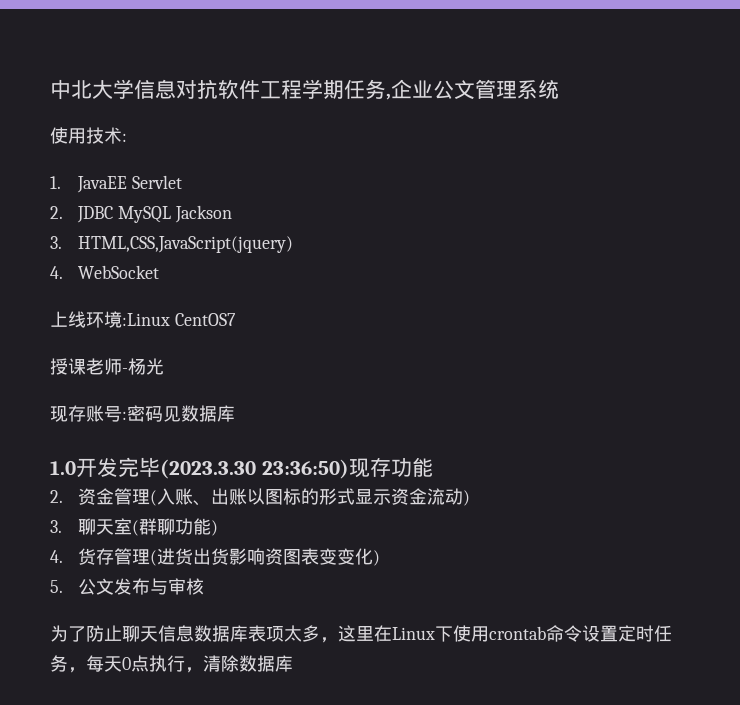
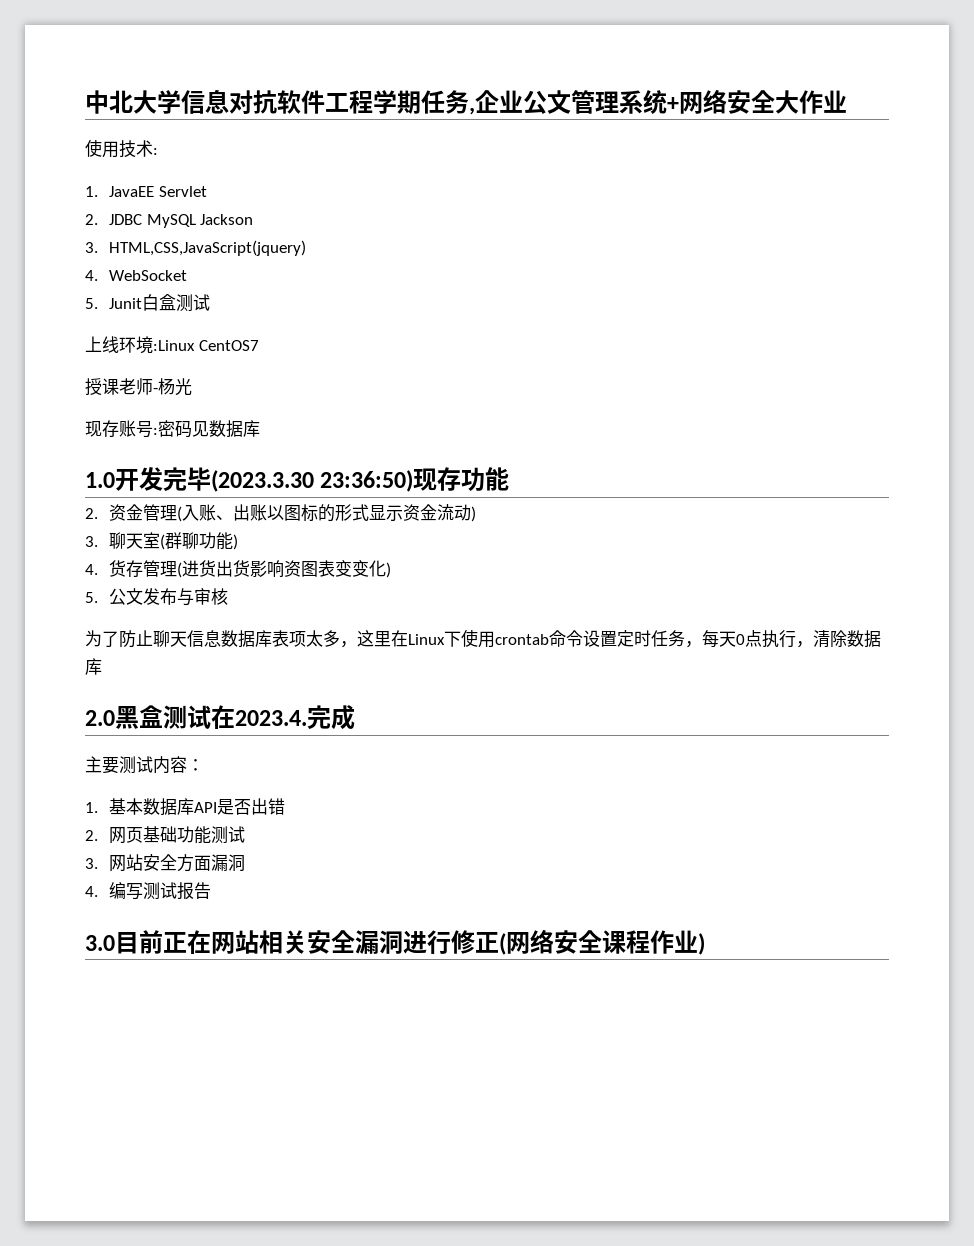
(559, 89) none -> [667,89,847,114] +网络安全大作业
(160, 272) none -> [85,294,211,312] // 5. Junit白盒测试
(293, 663) none -> [85,705,355,730] [85,756,204,774] [85,798,286,816] [85,826,246,844] [85,854,246,872] [85,882,212,900] [85,929,705,955] // 2.0黑盒测试在2023.4.完成 // 主要测试内容： // 1.基本数据库API是否出错 // 2.网页基础功能测试 // 3.网站安全方面漏洞 // 4.编写测试报告 // 3.0目前正在网站相关安全漏洞进行修正(网络安全课程作业)

